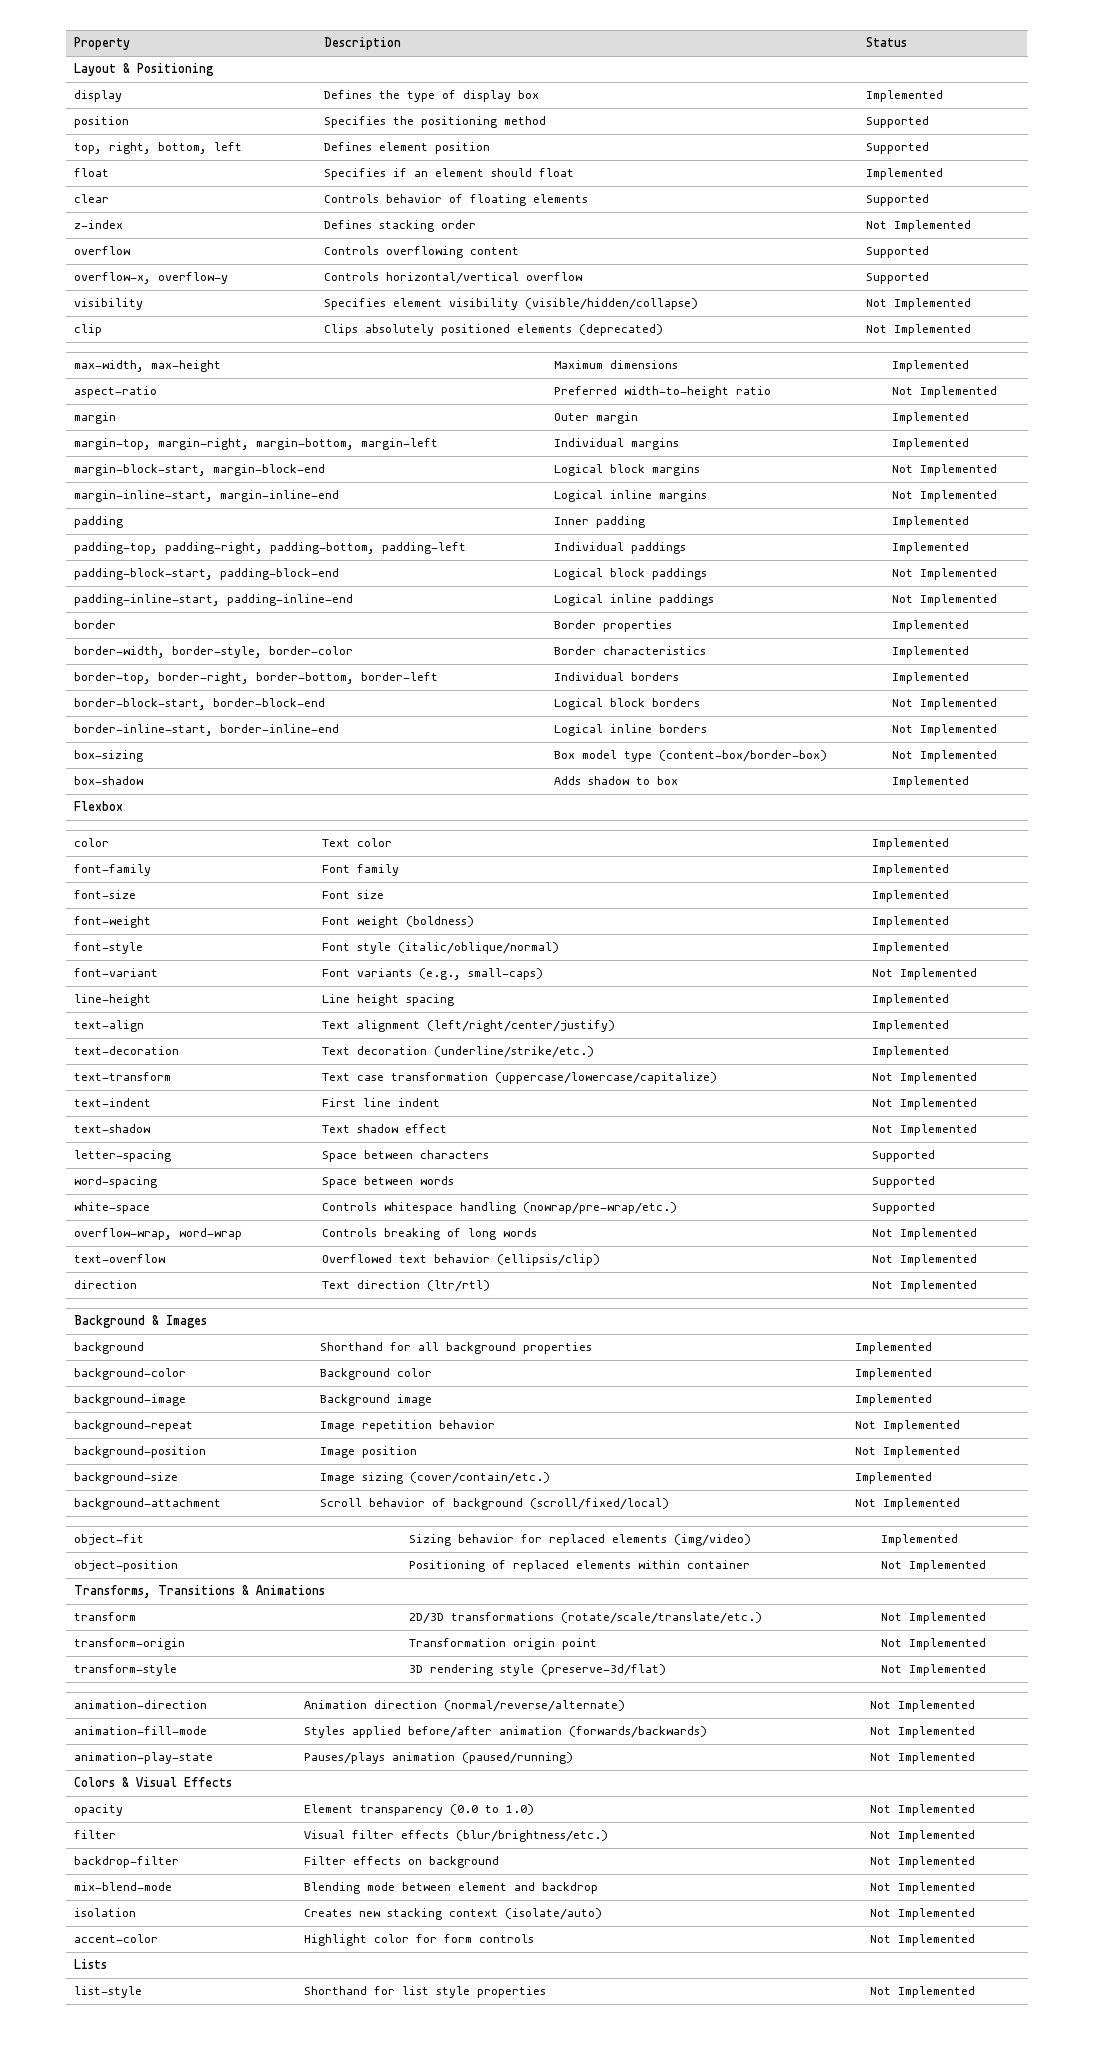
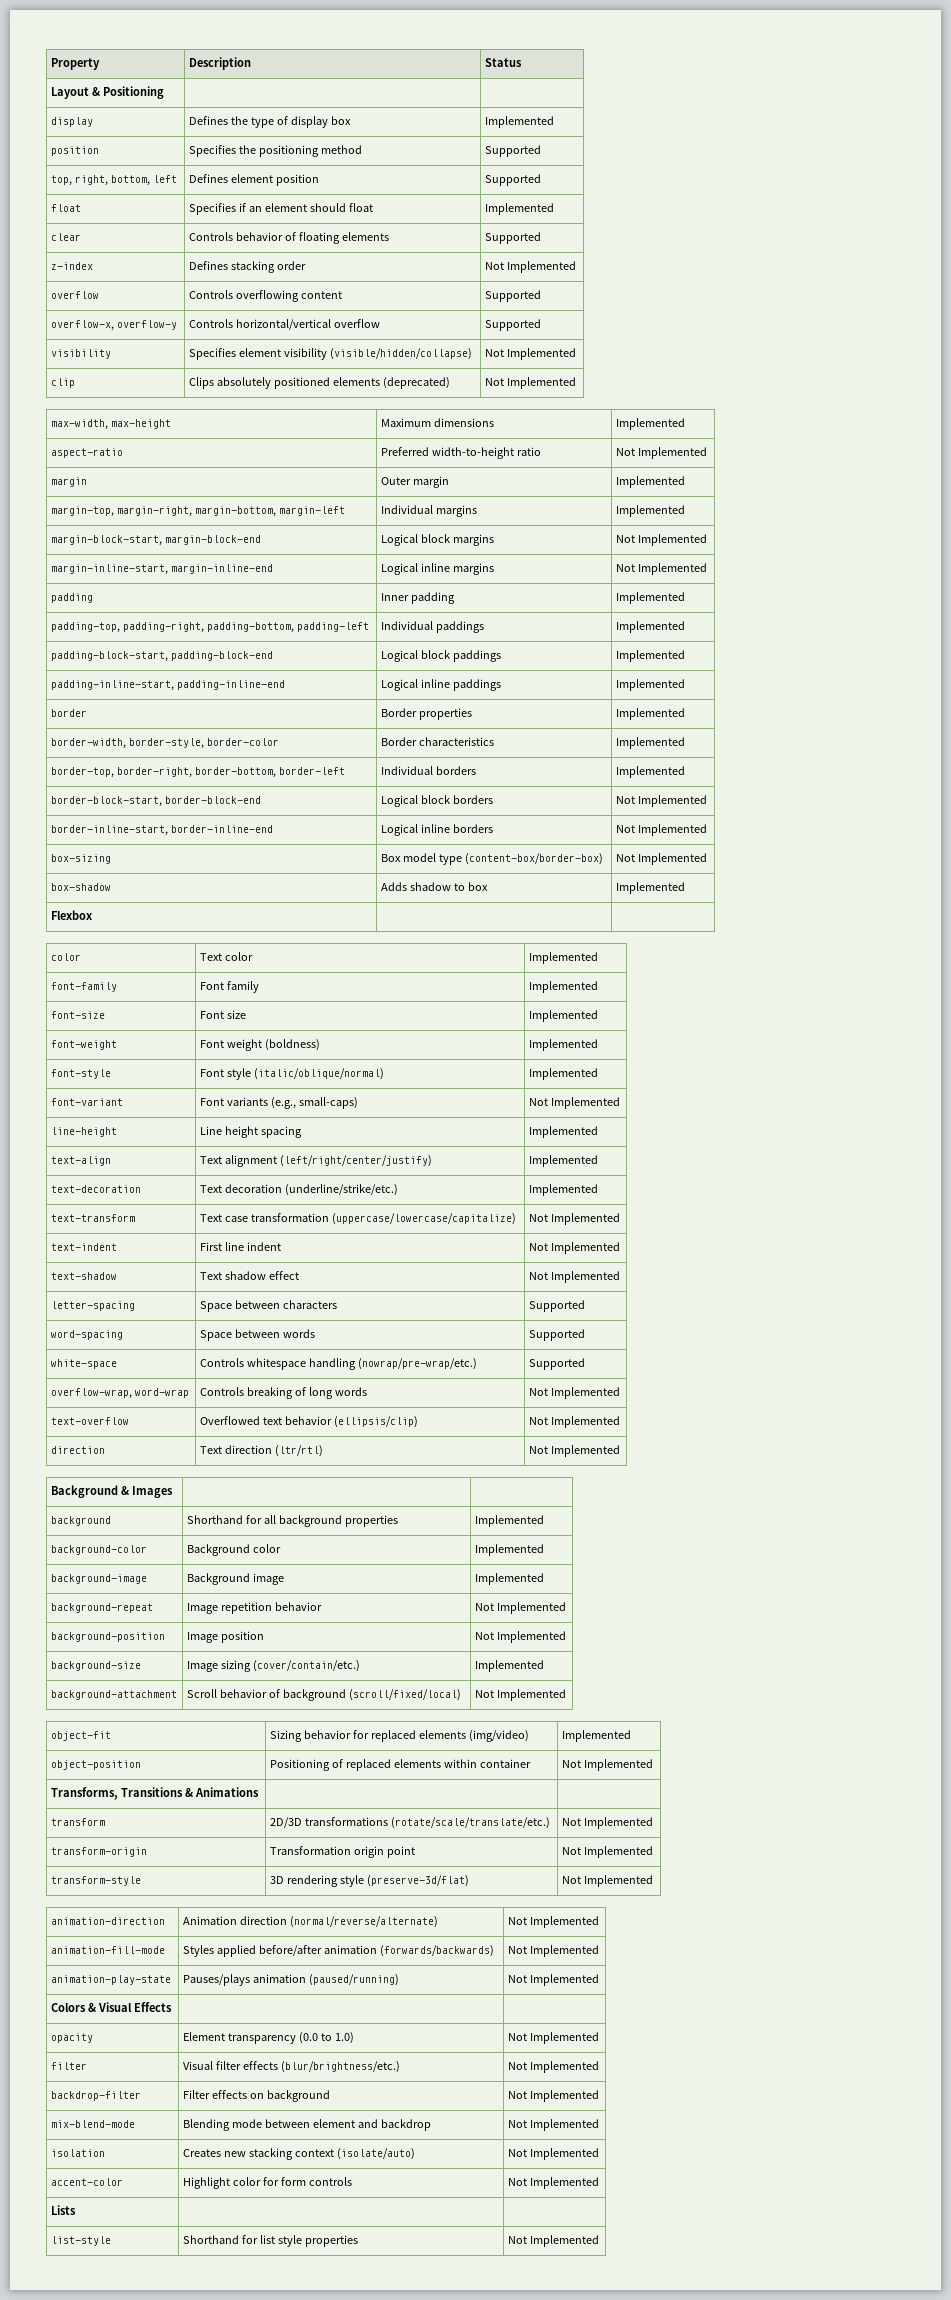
[891,569,913,577] Not -> (501, 656) none
[891,595,913,603] Not -> (501, 685) none

